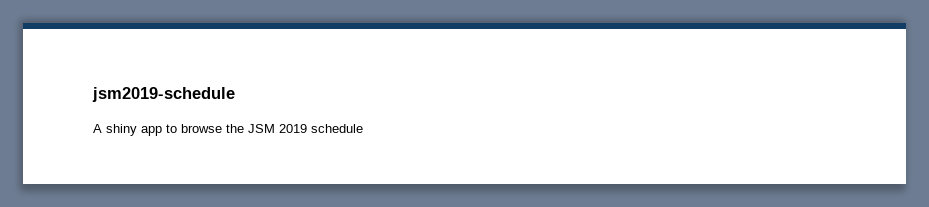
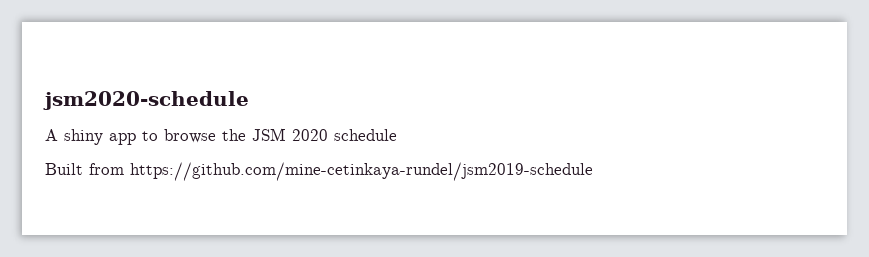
[92,87,235,102] jsm2019-schedule -> [43,91,249,110] jsm2020-schedule
[279,124,307,133] 2019 -> [292,129,328,141] 2020
(363, 128) none -> [45,162,593,181] // Built from https://github.com/mine-cetinkaya-rundel/jsm2019-schedule

